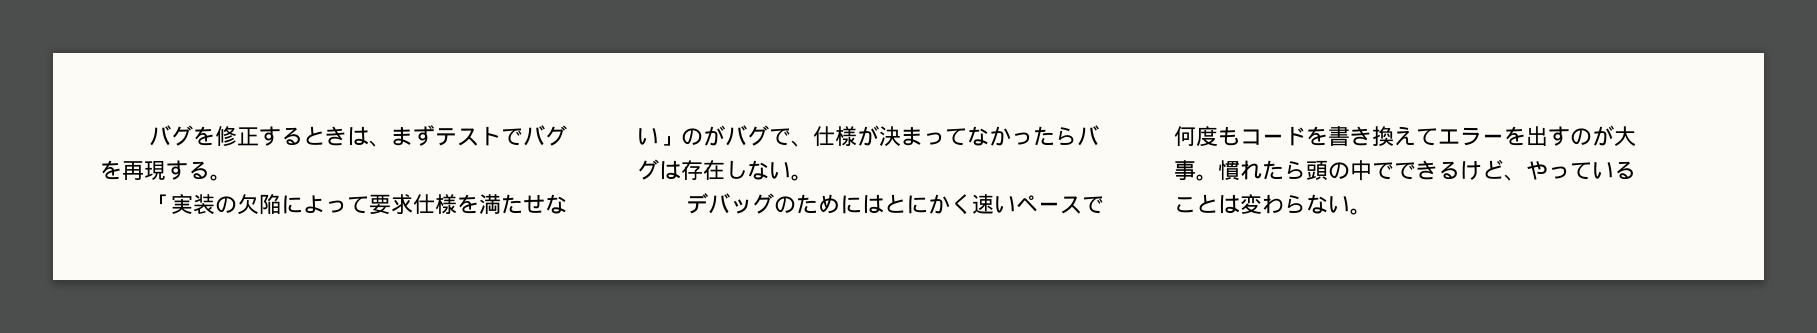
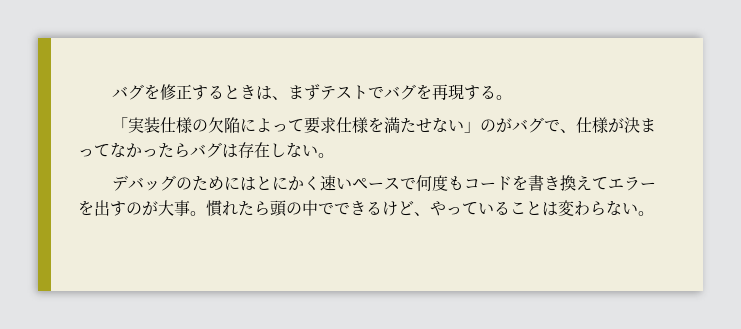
(215, 204) none -> [159,117,192,133] 仕様

